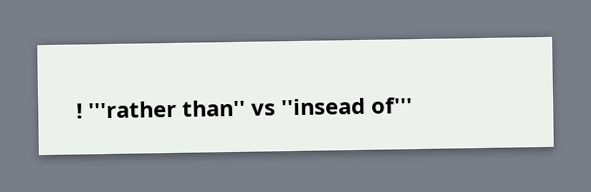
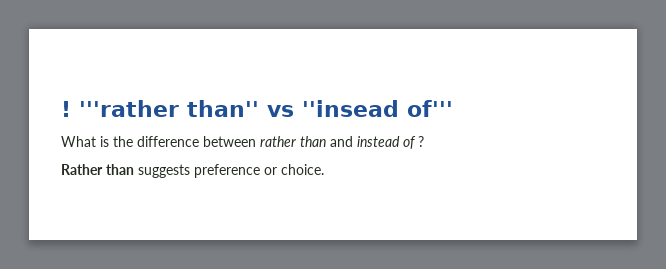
(413, 105) none -> [61,136,424,149] [61,164,324,178] // What is the difference between rather than and instead of ? // Rather than suggests preference or choice.

